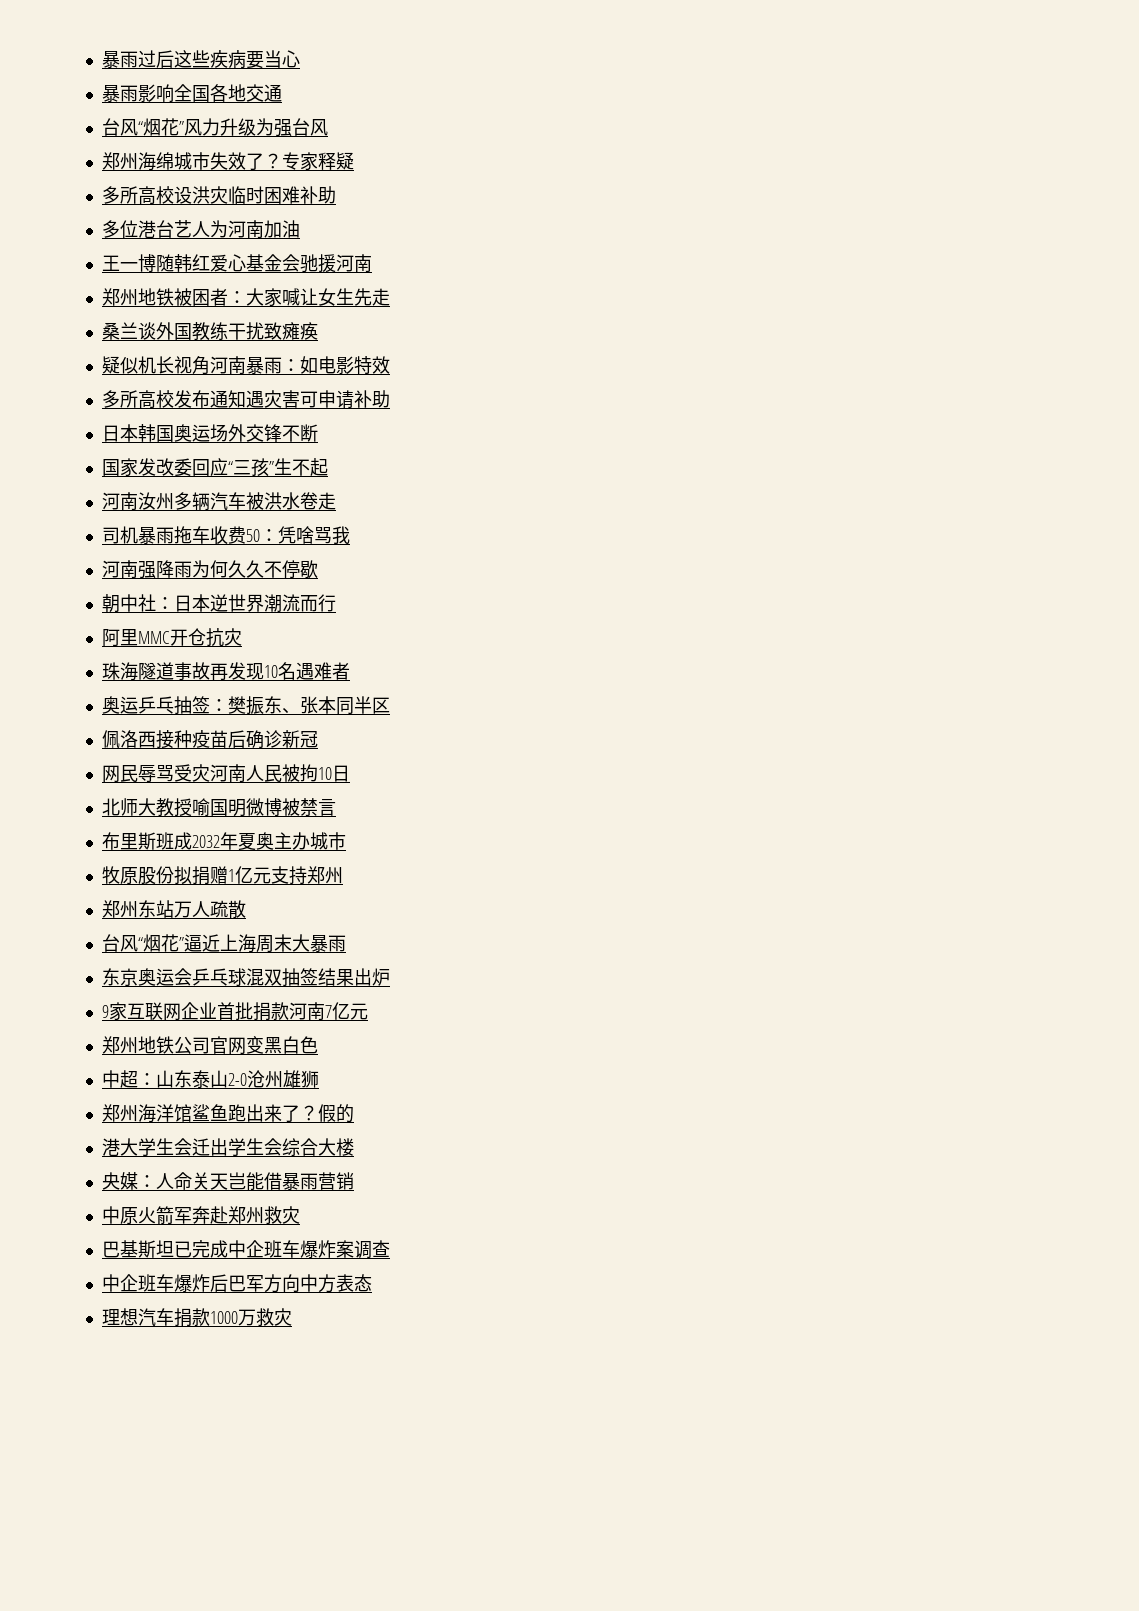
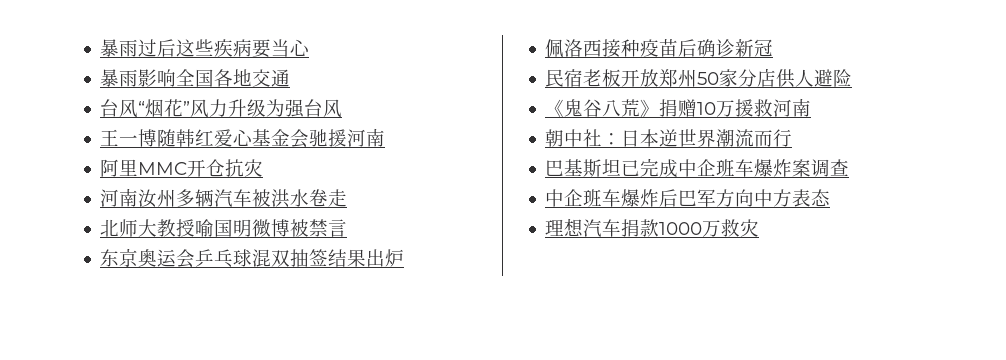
[101,152,354,171] [101,186,336,205] [101,220,300,238] // 郑州海绵城市失效了？专家释疑 // 多所高校设洪灾临时困难补助 // 多位港台艺人为河南加油 -> (343, 108) none
[101,288,390,307] [101,322,318,341] [101,356,390,375] [101,390,390,409] [101,424,318,442] [101,458,328,477] 郑州地铁被困者：大家喊让女生先走 // 桑兰谈外国教练干扰致瘫痪 // 疑似机长视角河南暴雨：如电影特效 // 多所高校发布通知遇灾害可申请补助 // 日本韩国奥运场外交锋不断 // 国家发改委回应“三孩”生不起 -> [100,159,264,177] 阿里MMC开仓抗灾
[101,526,350,545] [101,560,318,579] [101,594,336,613] [101,628,242,647] [101,662,350,681] [101,696,390,715] [101,730,318,749] [101,764,350,783] // 司机暴雨拖车收费50：凭啥骂我 // 河南强降雨为何久久不停歇 // 朝中社：日本逆世界潮流而行 // 阿里MMC开仓抗灾 // 珠海隧道事故再发现10名遇难者 // 奥运乒乓抽签：樊振东、张本同半区 // 佩洛西接种疫苗后确诊新冠 // 网民辱骂受灾河南人民被拘10日 -> (348, 198) none
[101,832,346,850] [101,866,343,885] [101,900,246,919] [101,934,346,953] // 布里斯班成2032年夏奥主办城市 // 牧原股份拟捐赠1亿元支持郑州 // 郑州东站万人疏散 // 台风“烟花”逼近上海周末大暴雨 -> (348, 228) none
[101,1002,368,1021] [101,1036,318,1055] [101,1070,319,1088] [101,1104,354,1123] [101,1138,354,1157] [101,1172,354,1191] [101,1206,300,1224] 9家互联网企业首批捐款河南7亿元 // 郑州地铁公司官网变黑白色 // 中超：山东泰山2-0沧州雄狮 // 郑州海洋馆鲨鱼跑出来了？假的 // 港大学生会迁出学生会综合大楼 // 央媒：人命关天岂能借暴雨营销 // 中原火箭军奔赴郑州救灾 -> [545,39,774,58] [545,68,853,88] [545,98,812,117] [545,129,793,147] 佩洛西接种疫苗后确诊新冠 // 民宿老板开放郑州50家分店供人避险 // 《鬼谷八荒》捐赠10万援救河南 // 朝中社：日本逆世界潮流而行

